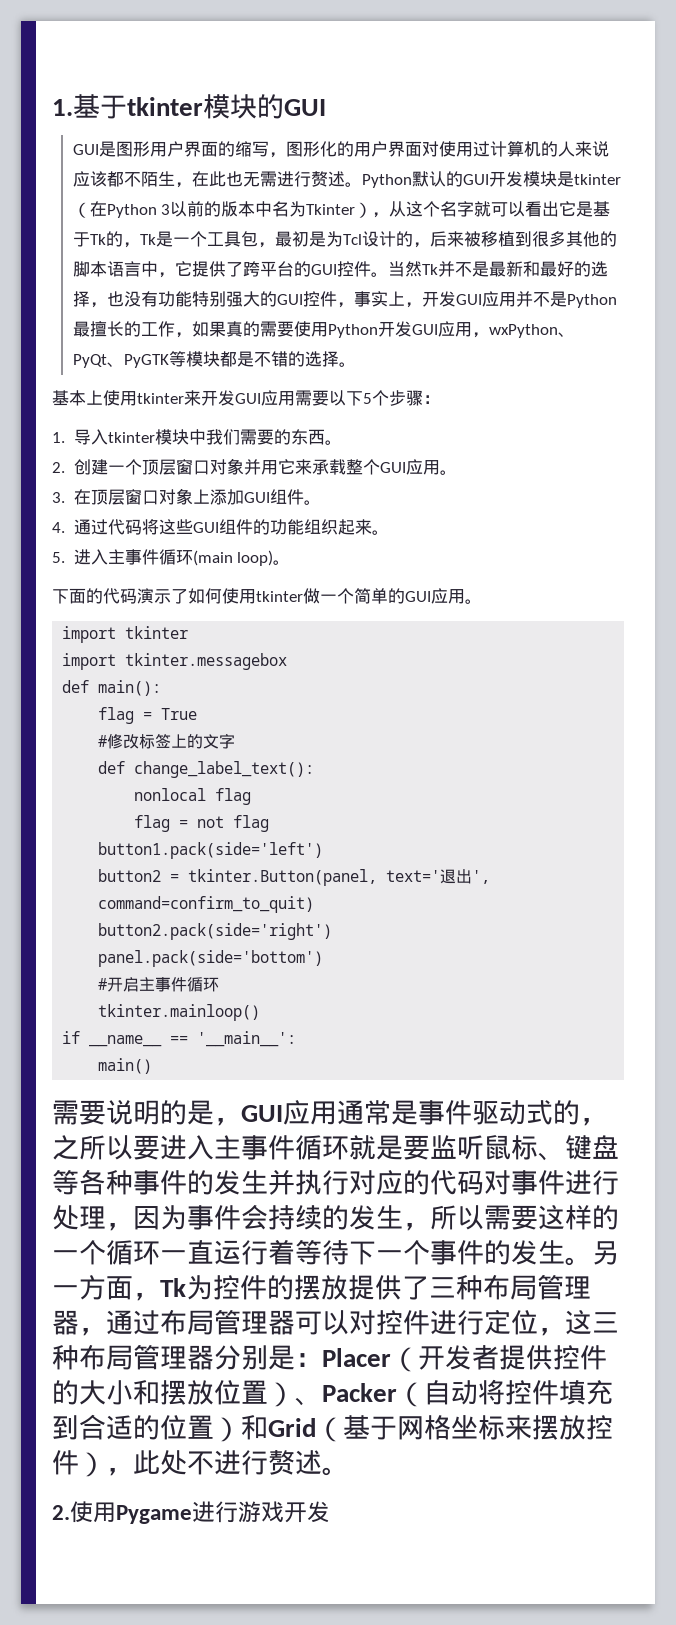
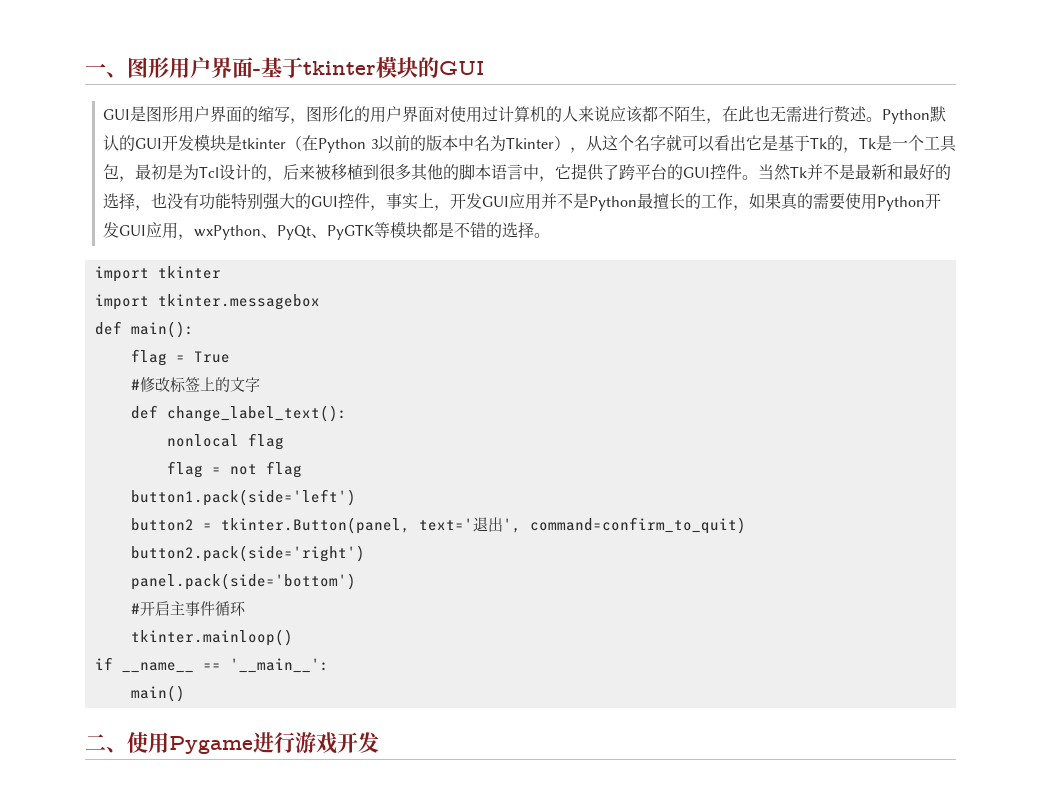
[52,99,73,116] 1. -> [85,57,261,78] 一、图形用户界面-
[52,390,440,406] [52,429,342,445] [52,458,457,475] [52,488,321,505] [52,519,389,535] [52,549,291,566] [52,588,482,604] // 基本上使用tkinter来开发GUI应用需要以下5个步骤： // 1.导入tkinter模块中我们需要的东西。 // 2.创建一个顶层窗口对象并用它来承载整个GUI应用。 // 3.在顶层窗口对象上添加GUI组件。 // 4.通过代码将这些GUI组件的功能组织起来。 // 5.进入主事件循环(main loop)。 // 下面的代码演示了如何使用tkinter做一个简单的GUI应用。 -> (551, 235) none
[52,1099,607,1126] [52,1135,619,1161] [52,1169,619,1195] [52,1204,619,1231] [52,1239,619,1266] [52,1274,591,1301] [52,1309,619,1336] [52,1344,607,1372] [52,1379,613,1407] [52,1414,613,1442] [52,1450,349,1477] [52,1505,70,1520] 需要说明的是，GUI应用通常是事件驱动式的，之所以要进入主事件循环就是要监听鼠标、键盘等各种事件的发生并执行对应的代码对事件进行处理，因为事件会持续的发生，所以需要这样的一个循环一直运行着等待下一个事件的发生。另一方面，Tk为控件的摆放提供了三种布局管理器，通过布局管理器可以对控件进行定位，这三种布局管理器分别是：Placer（开发者提供控件的大小和摆放位置）、Packer（自动将控件填充到合适的位置）和Grid（基于网格坐标来摆放控件），此处不进行赘述。 // 2. -> [85,734,127,753] 二、

